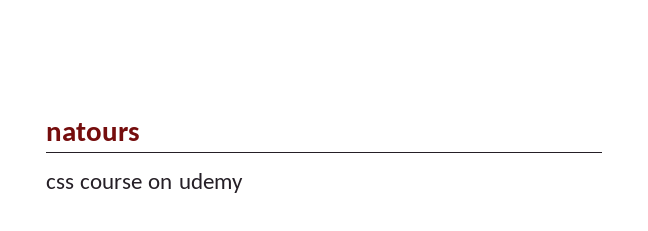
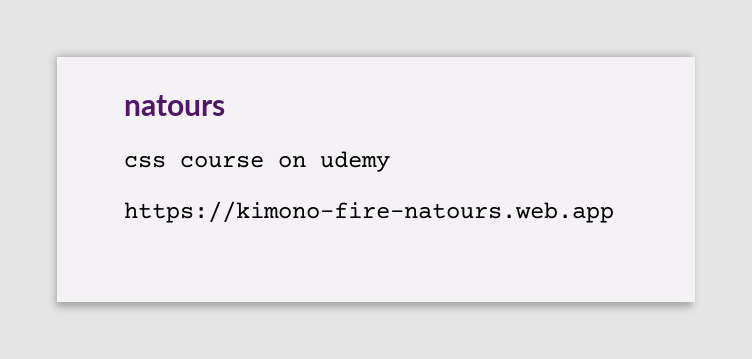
(243, 183) none -> [124,201,614,223] // https://kimono-fire-natours.web.app

